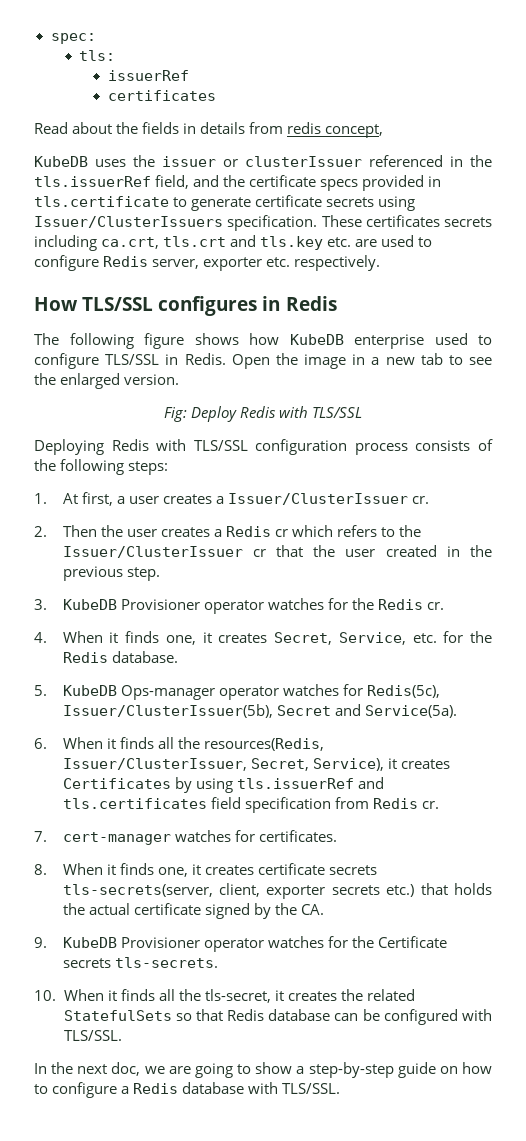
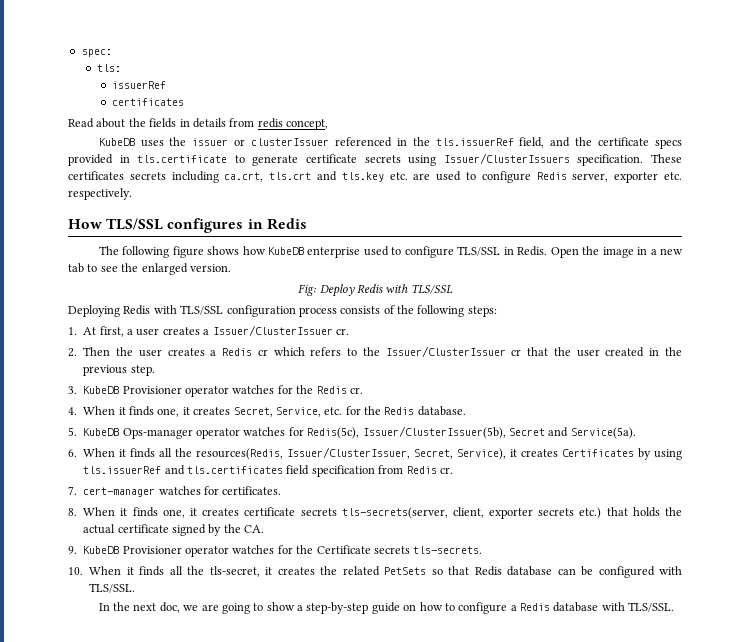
[63,1010,172,1021] StatefulSets -> [384,567,427,575] PetSets

